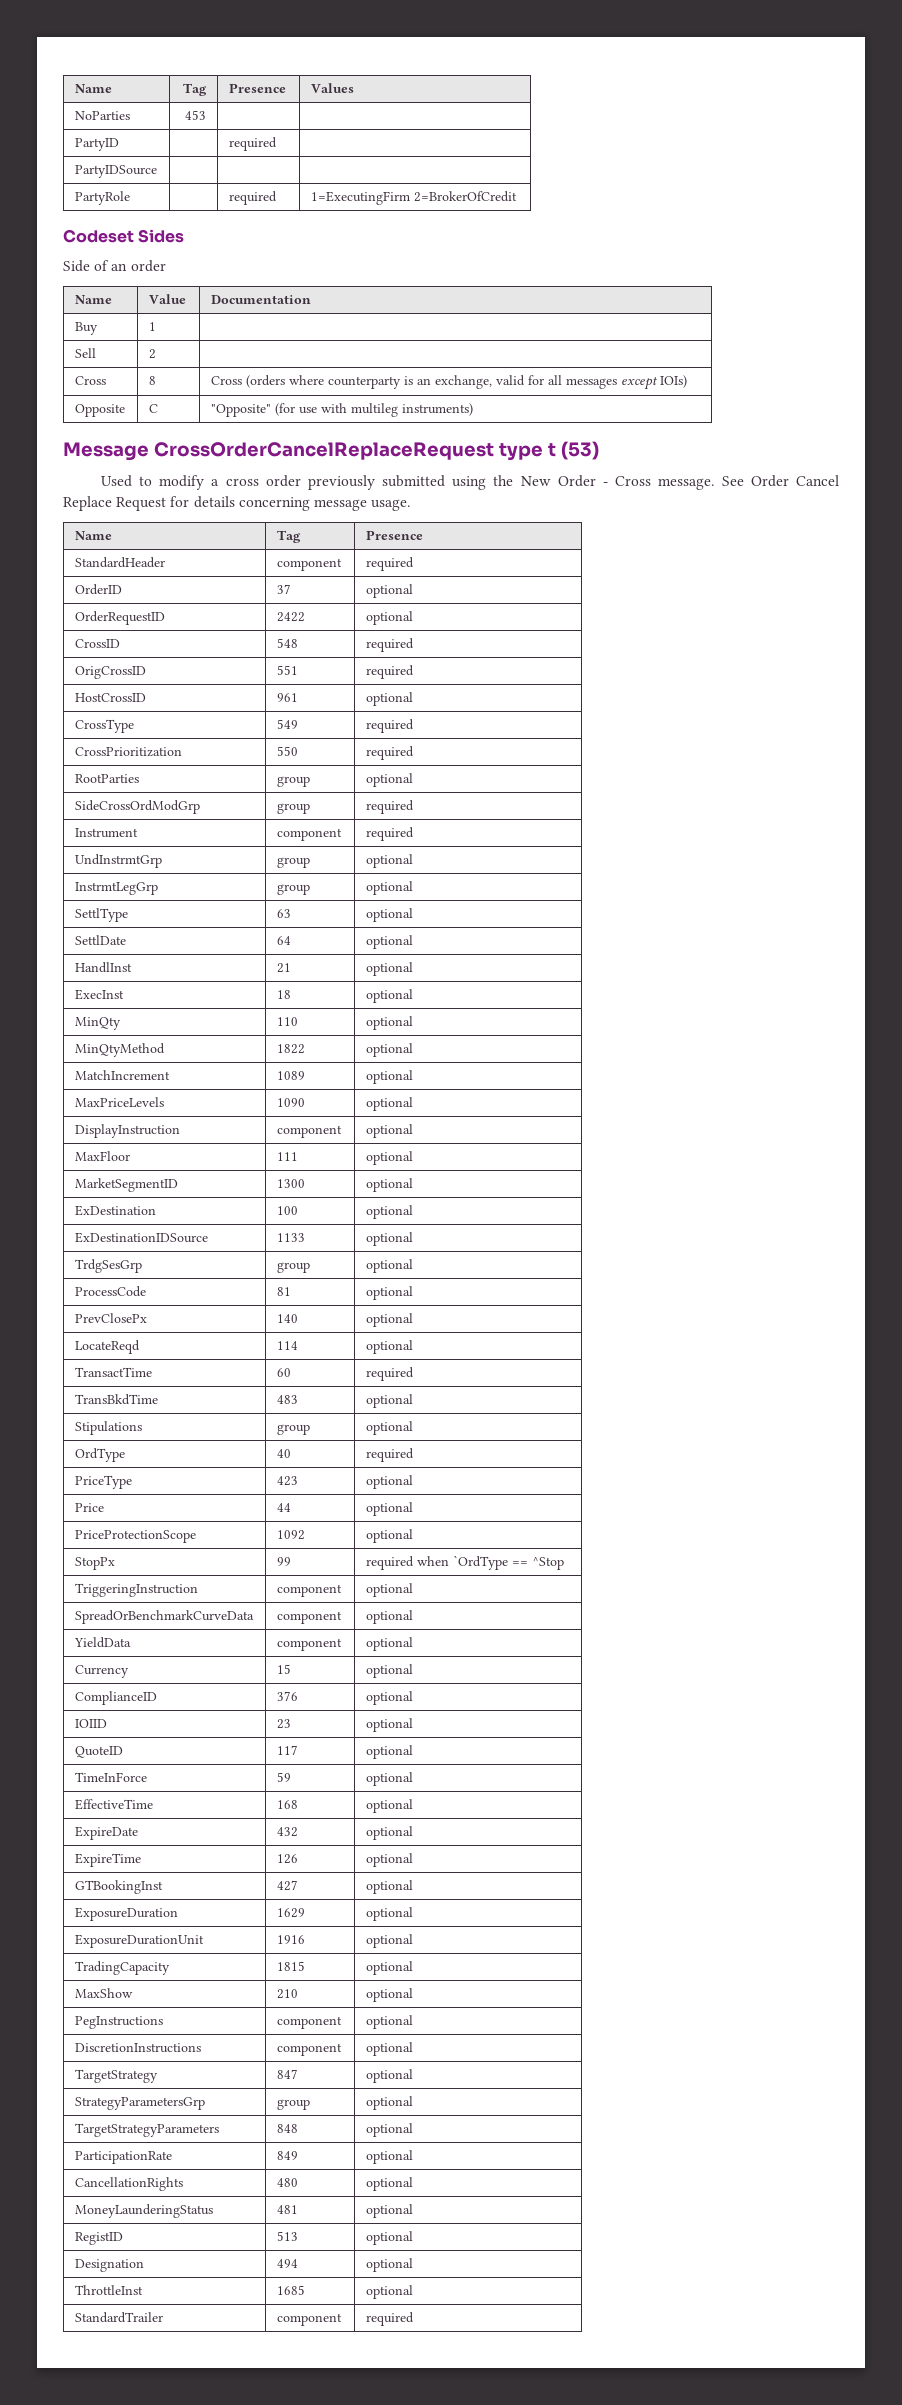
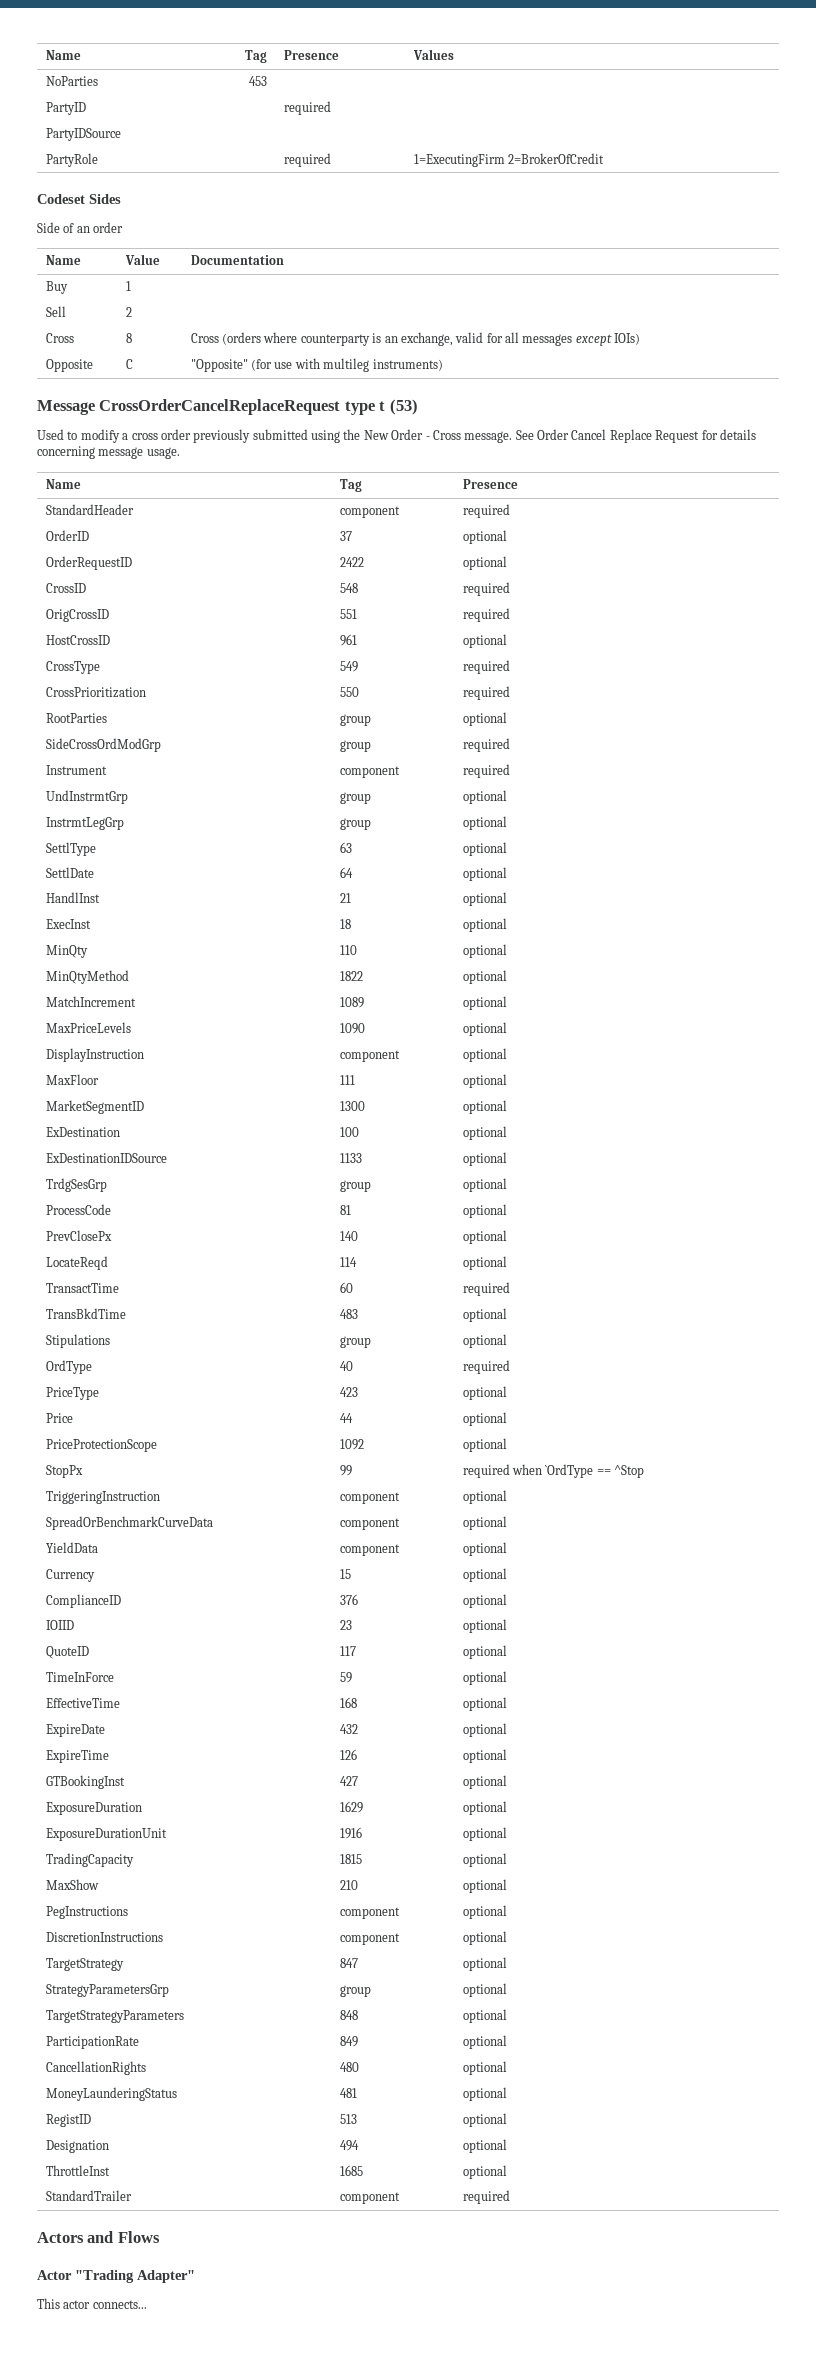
(414, 2319) none -> [37,2231,160,2243] [37,2270,195,2283] [37,2298,147,2309] // Actors and Flows // Actor "Trading Adapter" // This actor connects...

